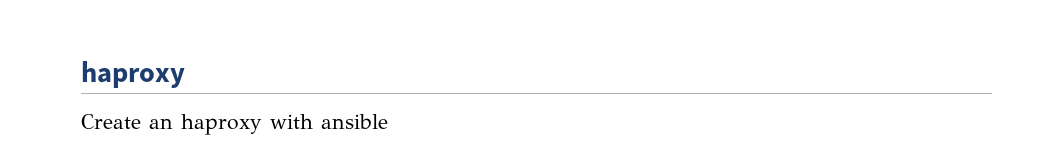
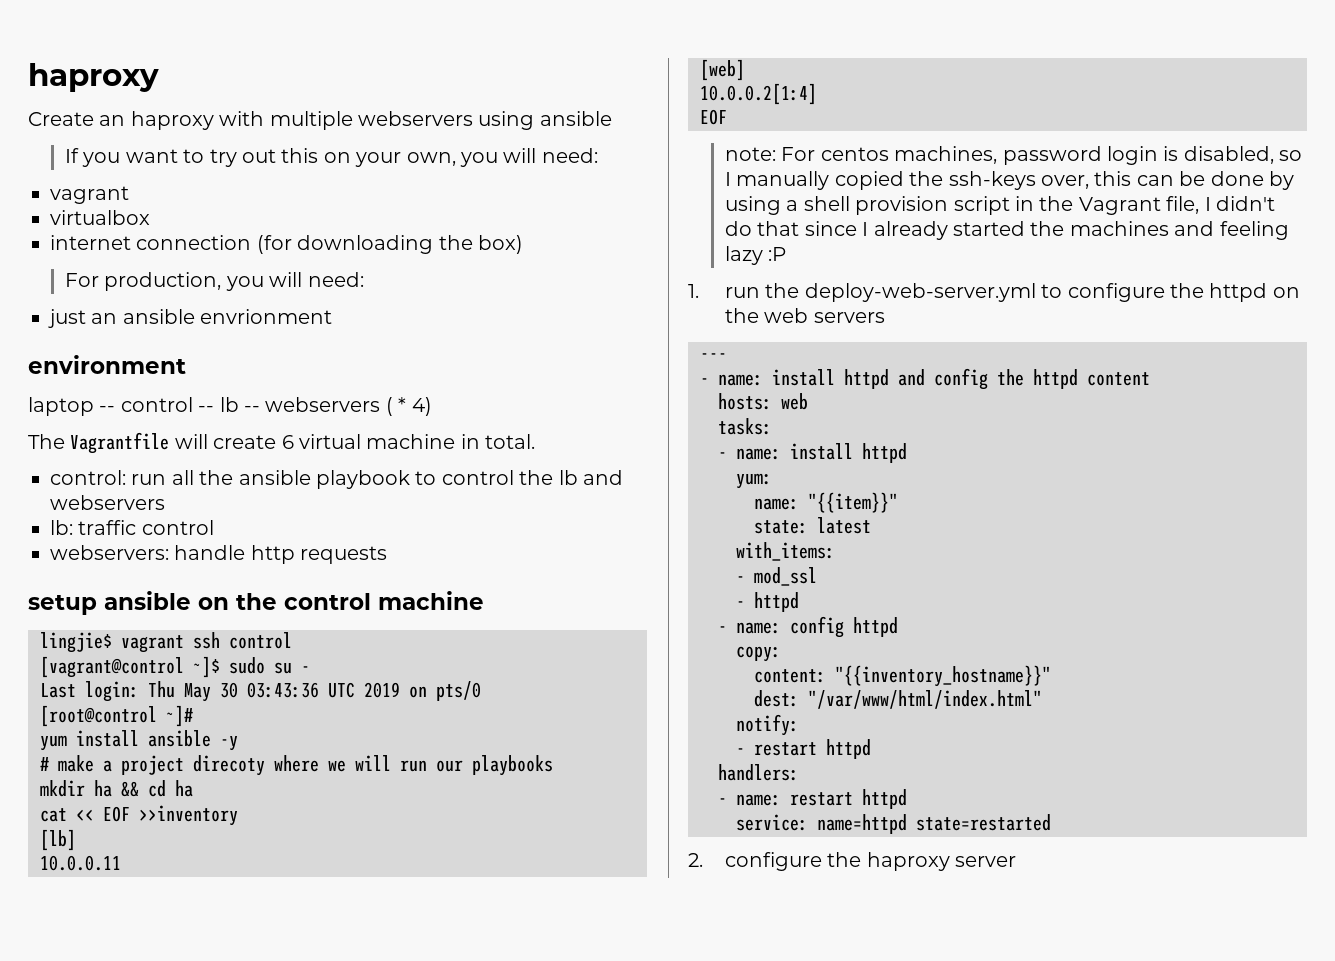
[321,114,388,129] ansible -> [269,111,612,130] [65,148,598,167] [50,186,129,204] [50,210,150,225] [50,235,523,254] [65,272,364,291] [48,309,333,328] [28,355,186,374] [28,397,432,416] [28,432,536,454] [50,470,623,489] [50,495,165,510] [50,520,214,535] [50,545,388,564] [28,591,484,615] [40,632,292,653] [40,656,310,678] [40,681,481,702] [40,705,193,727] [40,730,238,751] [40,755,553,776] [40,780,193,797] [40,805,238,826] [40,829,76,851] [40,855,121,871] [700,59,745,81] [700,83,817,105] [700,109,727,125] [725,146,1303,165] [725,171,1295,190] [725,196,1276,215] [725,221,1289,240] [725,246,787,265] [688,283,1300,302] [725,308,885,323] [700,353,727,360] [700,368,1150,390] [718,393,808,410] [718,418,772,435] [718,443,907,463] [736,473,772,489] [754,492,898,513] [754,517,871,534] [736,542,835,561] [736,567,817,586] [736,592,799,612] [718,616,898,638] [736,646,781,662] [754,665,1051,687] [754,690,1042,709] [736,714,799,736] [736,739,871,759] [718,764,799,781] [718,789,907,809] [736,814,1051,834] [688,852,1017,871] multiple webservers using ansible // If you want to try out this on your own, you will need: // vagrant // virtualbox // internet connection (for downloading the box) // For production, you will need: // just an ansible envrionment // environment // laptop -- control -- lb -- webservers ( * 4) // The Vagrantfile will create 6 virtual machine in total. // control: run all the ansible playbook to control the lb and webservers // lb: traffic control // webservers: handle http requests // setup ansible on the control machine // lingjie$ vagrant ssh control // [vagrant@control ~]$ sudo su - // Last login: Thu May 30 03:43:36 UTC 2019 on pts/0 // [root@control ~]# // yum install ansible -y // # make a project direcoty where we will run our playbooks // mkdir ha && cd ha // cat << EOF >>inventory // [lb] // 10.0.0.11 // [web] // 10.0.0.2[1:4] // EOF // note: For centos machines, password login is disabled, so I manually copied the ssh-keys over, this can be done by using a shell provision script in the Vagrant file, I didn't do that since I already started the machines and feeling lazy :P // 1. run the deploy-web-server.yml to configure the httpd on the web servers // --- // - name: install httpd and config the httpd content // hosts: web // tasks: // - name: install httpd // yum: // name: "{{item}}" // state: latest // with_items: // - mod_ssl // - httpd // - name: config httpd // copy: // content: "{{inventory_hostname}}" // dest: "/var/www/html/index.html" // notify: // - restart httpd // handlers: // - name: restart httpd // service: name=httpd state=restarted // 2. configure the haproxy server

